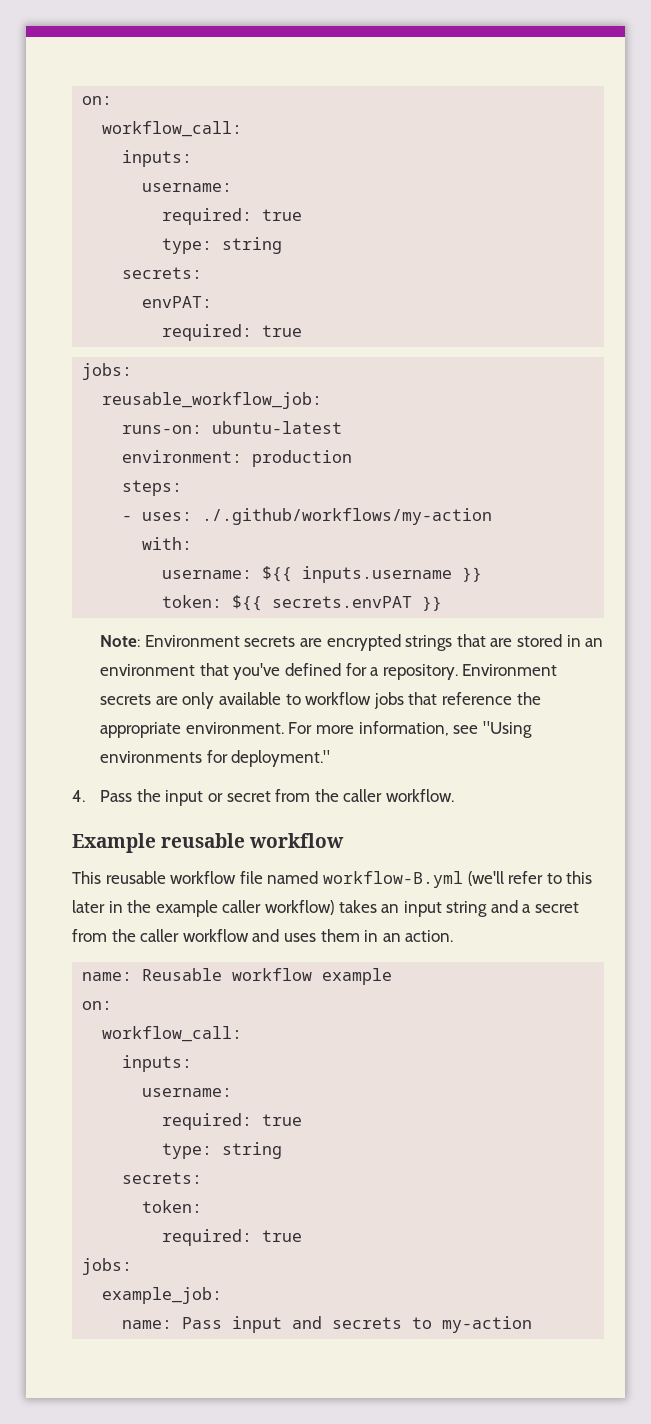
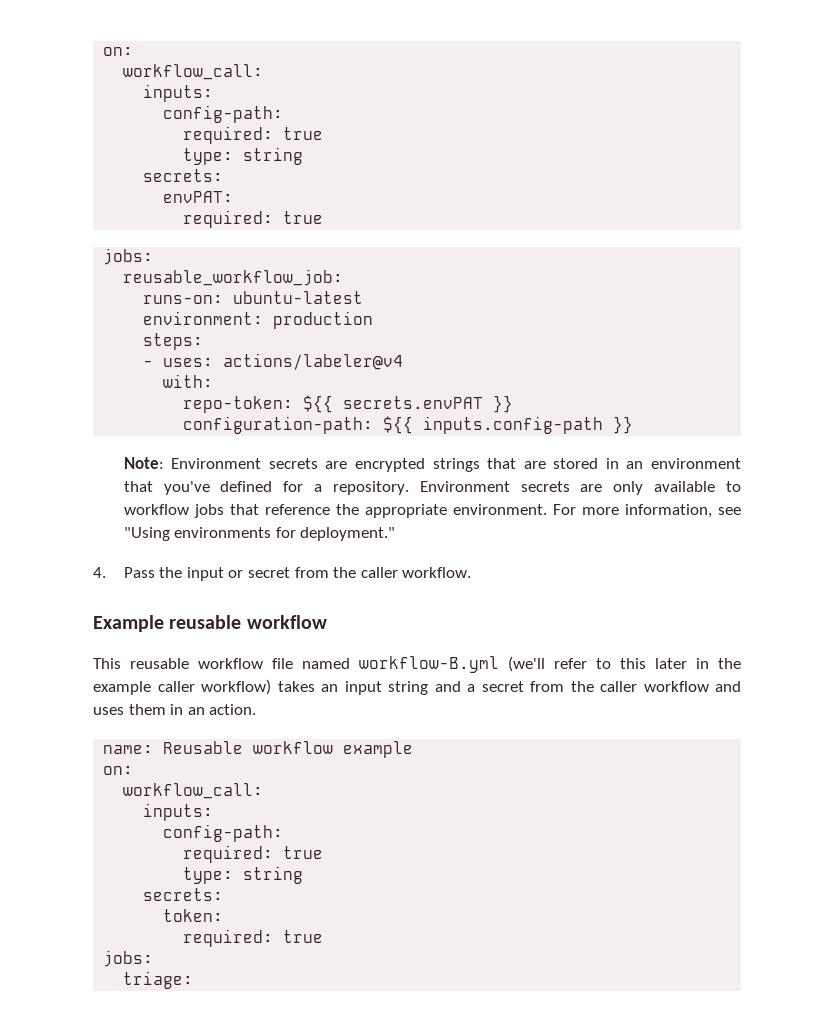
[82,96,113,105] [102,121,243,137] [122,150,193,167] [142,183,233,192] on: // workflow_call: // inputs: // username: -> [103,47,134,56] [123,64,264,80] [143,84,214,102] [163,105,284,123] on: // workflow_call: // inputs: // config-path:
[202,508,493,525] ./.github/workflows/my-action -> [223,353,404,370] actions/labeler@v4
[162,566,483,583] [162,595,413,611] username: ${{ inputs.username }} // token: ${{ secrets.envPAT -> [183,395,514,413] [183,416,604,434] repo-token: ${{ secrets.envPAT }} // configuration-path: ${{ inputs.config-path
[142,1088,233,1097] username: -> [163,824,284,842] config-path:
[102,1287,223,1304] [122,1316,533,1333] example_job: // name: Pass input and secrets to my-action -> [123,971,194,989] triage:

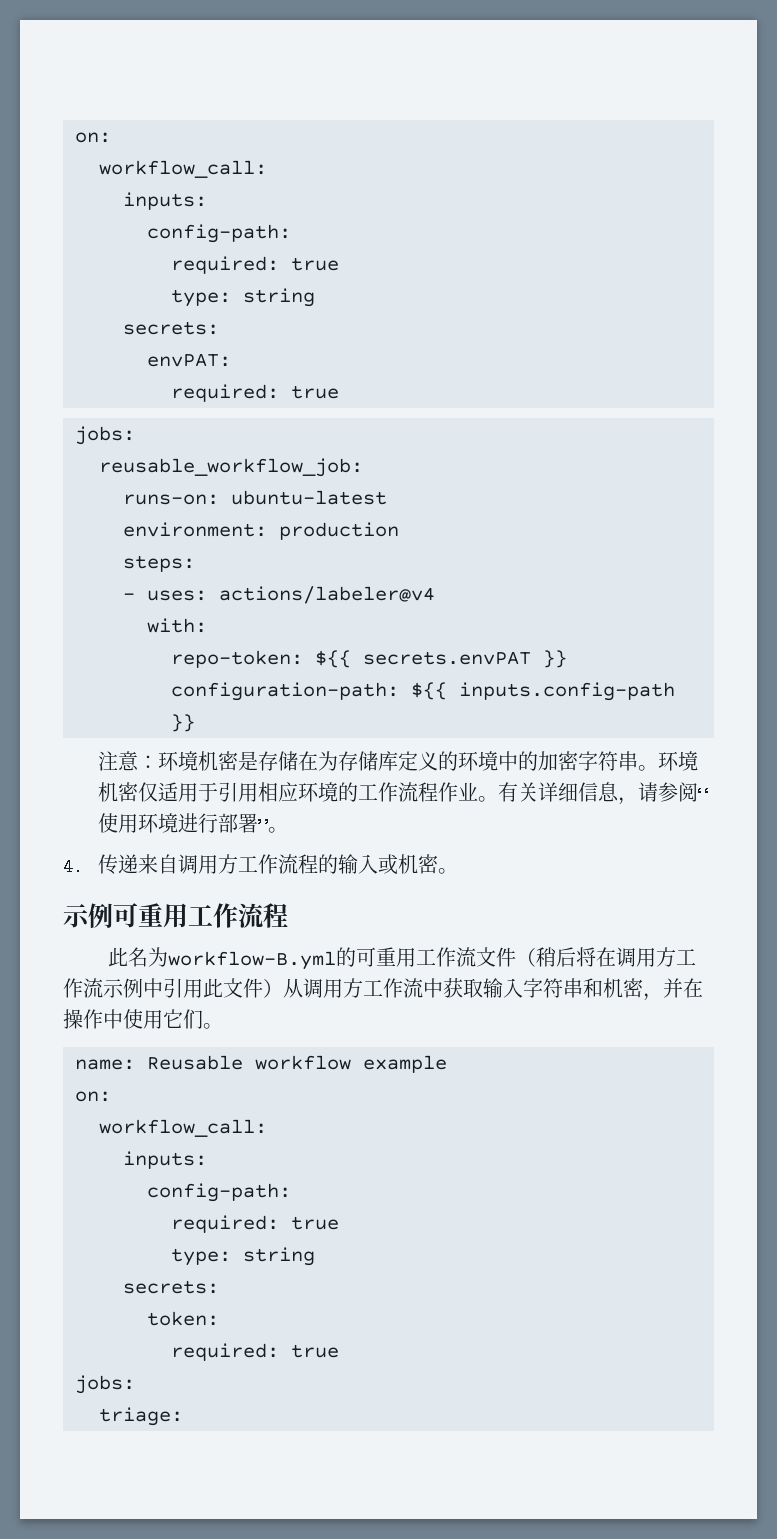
[123,457,741,472] [123,481,741,495] [123,504,741,518] [123,527,396,541] [93,567,472,581] [93,615,327,632] [93,656,741,673] [93,679,741,695] [93,704,257,715] Note: Environment secrets are encrypted strings that are stored in an environment that you've defined for a repository. Environment secrets are only available to workflow jobs that reference the appropriate environment. For more information, see "Using environments for deployment." // 4. Pass the input or secret from the caller workflow. // Example reusable workflow // This reusable workflow file named workflow-B.yml (we'll refer to this later in the example caller workflow) takes an input string and a secret from the caller workflow and uses them in an action. -> [98,751,699,771] [98,782,709,805] [98,813,289,833] [63,854,459,876] [63,903,288,928] [108,947,697,970] [63,978,703,1001] [63,1009,223,1029] 注意：环境机密是存储在为存储库定义的环境中的加密字符串。环境机密仅适用于引用相应环境的工作流程作业。有关详细信息，请参阅“使用环境进行部署”。 // 4.传递来自调用方工作流程的输入或机密。 // 示例可重用工作流程 // 此名为workflow-B.yml的可重用工作流文件（稍后将在调用方工作流示例中引用此文件）从调用方工作流中获取输入字符串和机密，并在操作中使用它们。

